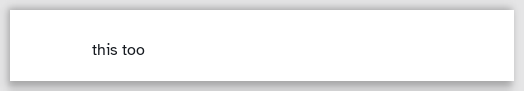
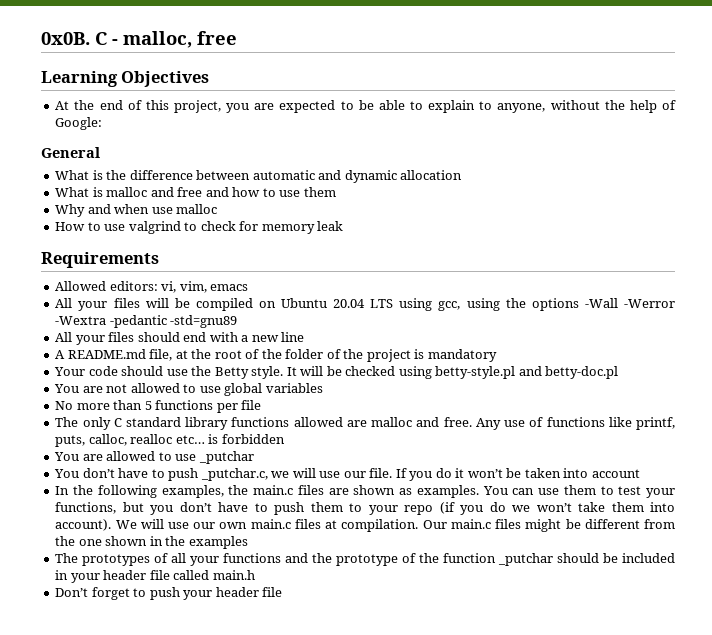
[92,43,146,55] this too -> [41,31,237,48] [41,71,210,87] [55,100,676,113] [55,117,103,130] [41,147,100,158] [55,170,463,183] [55,187,336,197] [55,204,218,217] [55,221,344,234] [41,252,159,268] [55,281,249,293] [55,298,675,311] [55,315,238,328] [55,332,305,345] [55,349,497,362] [54,366,619,379] [54,383,323,396] [55,400,262,413] [55,417,675,430] [55,434,285,447] [54,451,254,464] [54,468,640,481] [55,485,675,498] [55,502,676,515] [55,519,676,532] [55,536,248,549] [55,553,676,566] [55,570,255,583] [55,587,283,600] 0x0B. C - malloc, free // Learning Objectives // At the end of this project, you are expected to be able to explain to anyone, without the help of Google: // General // What is the difference between automatic and dynamic allocation // What is malloc and free and how to use them // Why and when use malloc // How to use valgrind to check for memory leak // Requirements // Allowed editors: vi, vim, emacs // All your files will be compiled on Ubuntu 20.04 LTS using gcc, using the options -Wall -Werror -Wextra -pedantic -std=gnu89 // All your files should end with a new line // A README.md file, at the root of the folder of the project is mandatory // Your code should use the Betty style. It will be checked using betty-style.pl and betty-doc.pl // You are not allowed to use global variables // No more than 5 functions per file // The only C standard library functions allowed are malloc and free. Any use of functions like printf, puts, calloc, realloc etc… is forbidden // You are allowed to use _putchar // You don’t have to push _putchar.c, we will use our file. If you do it won’t be taken into account // In the following examples, the main.c files are shown as examples. You can use them to test your functions, but you don’t have to push them to your repo (if you do we won’t take them into account). We will use our own main.c files at compilation. Our main.c files might be different from the one shown in the examples // The prototypes of all your functions and the prototype of the function _putchar should be included in your header file called main.h // Don’t forget to push your header file

